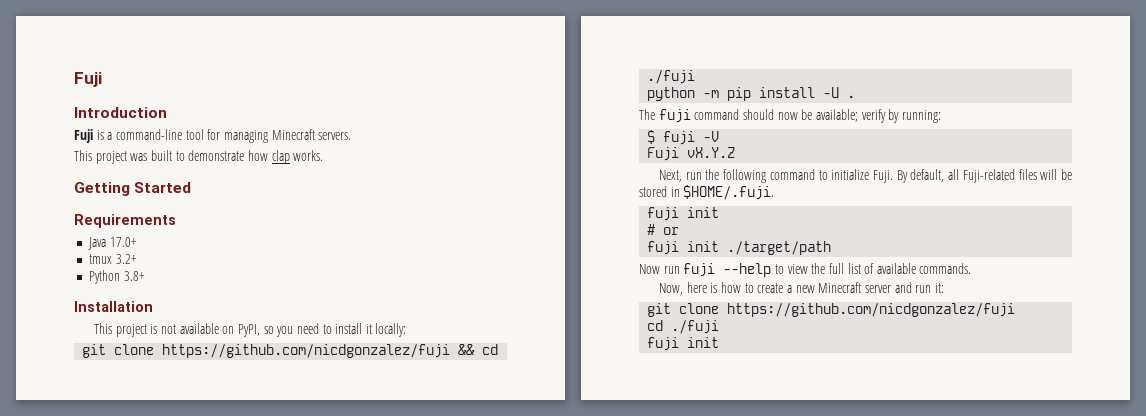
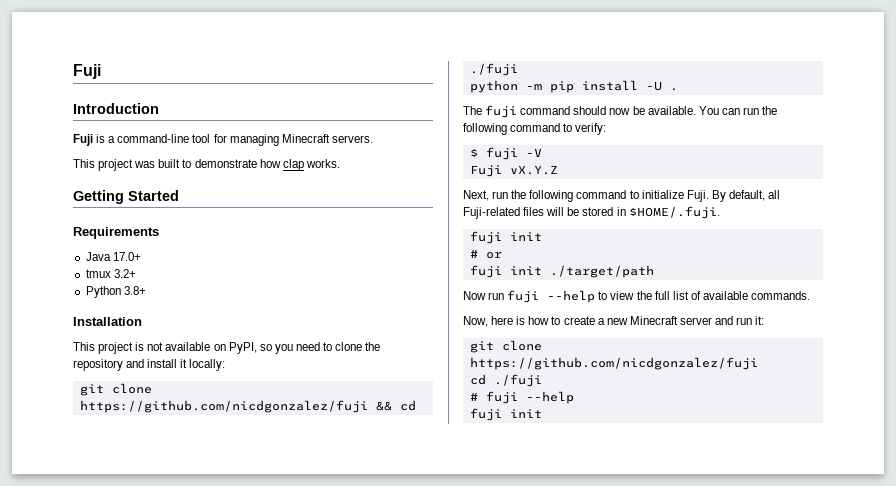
(332, 329) none -> [335,342,381,351] [73,359,145,371] clone the repository and
[815,109,941,123] available; verify by running: -> [647,106,778,115] [463,123,607,135] available. You can run the following command to verify:
(720, 327) none -> [469,391,574,404] // # fuji --help

